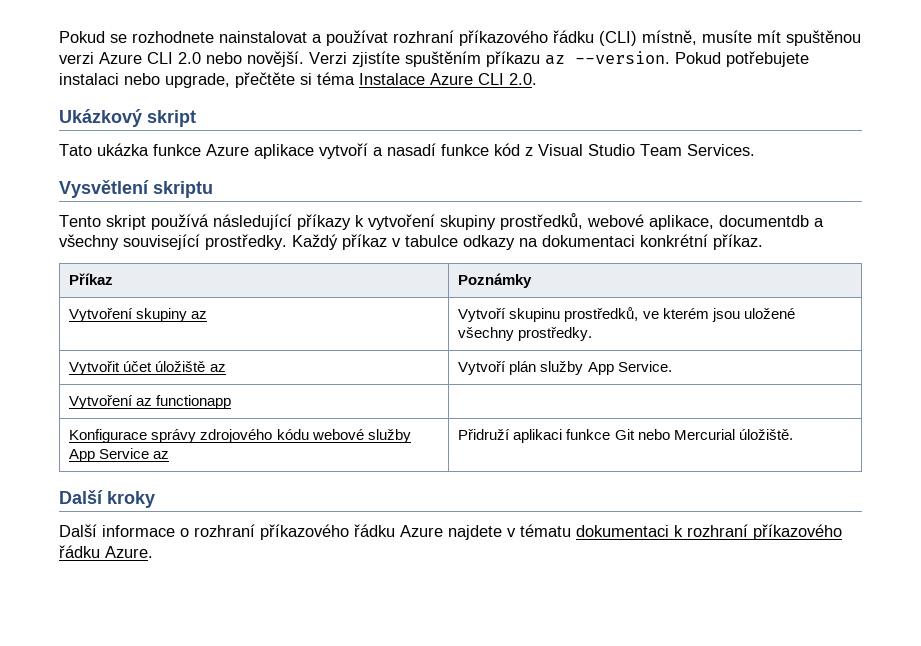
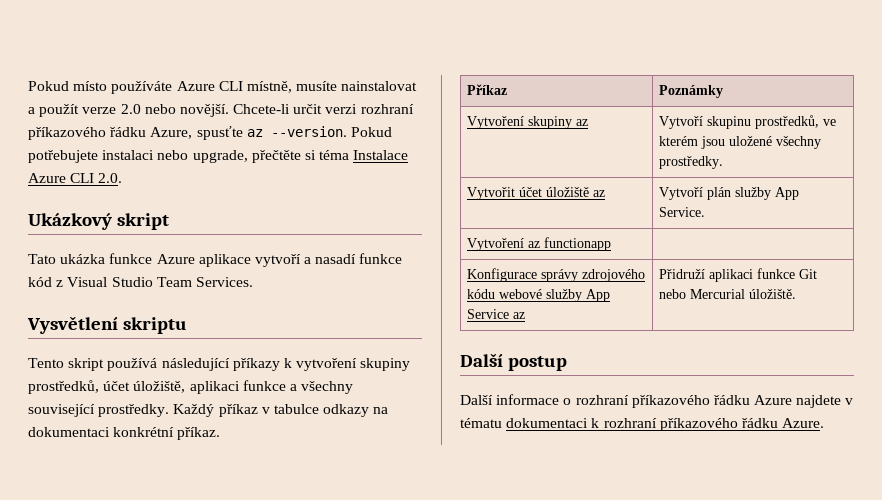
[59,30,861,46] [59,51,540,67] Pokud se rozhodnete nainstalovat a používat rozhraní příkazového řádku (CLI) místně, musíte mít spuštěnou verzi Azure CLI 2.0 nebo novější. Verzi zjistíte spuštěním příkazu -> [28,81,418,94] [28,104,414,117] [28,126,243,140] Pokud místo používáte Azure CLI místně, musíte nainstalovat a použít verze 2.0 nebo novější. Chcete-li určit verzi rozhraní příkazového řádku Azure, spusťte
[587,214,809,230] webové aplikace, documentdb -> [103,380,286,394] účet úložiště, aplikaci funkce
[107,491,155,508] kroky -> [507,356,567,371] postup

